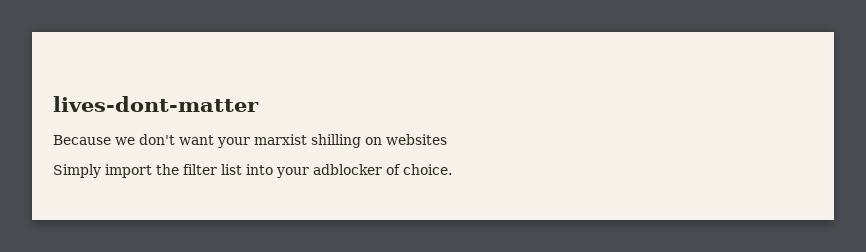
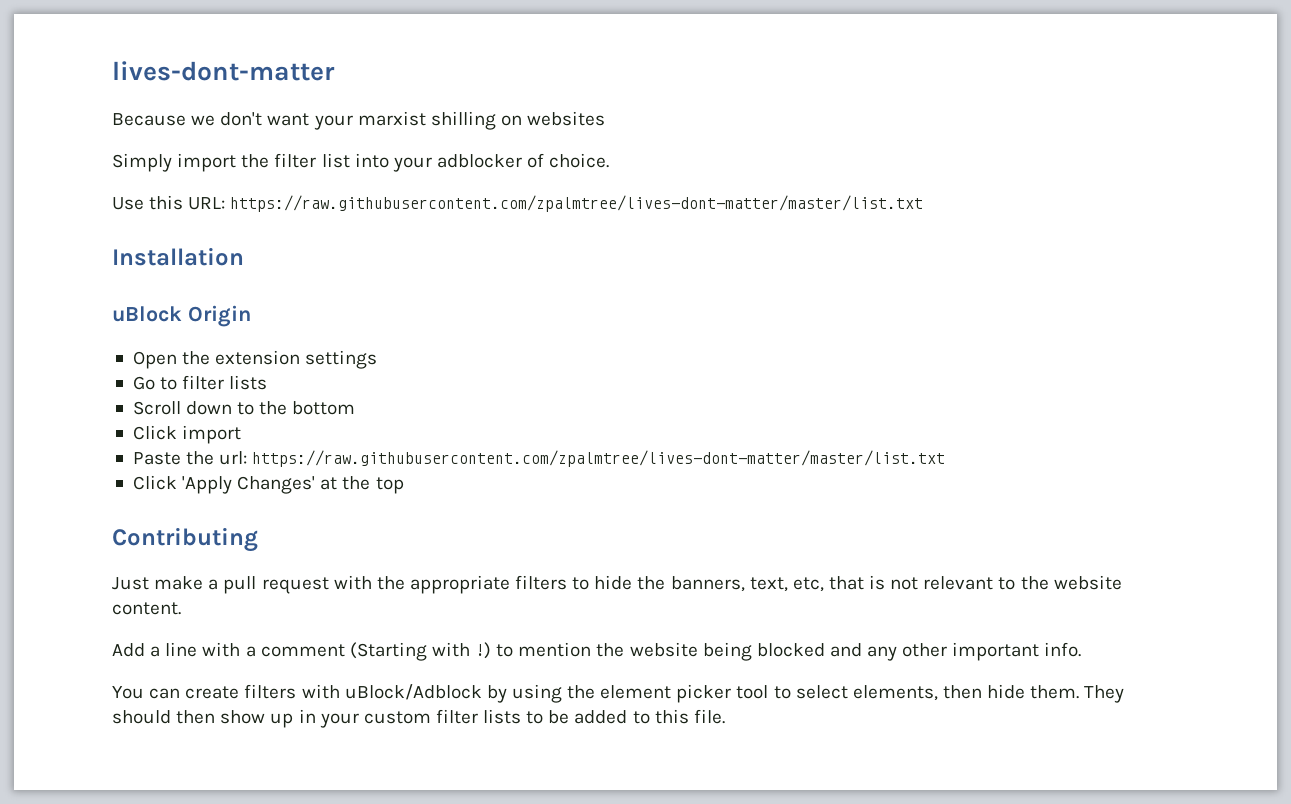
(452, 169) none -> [112,195,924,212] [112,247,244,266] [112,305,251,327] [132,350,378,369] [132,375,268,390] [132,401,356,415] [132,425,242,444] [132,450,946,467] [132,475,404,494] [112,527,258,552] [112,575,1122,594] [112,602,181,615] [112,642,1082,661] [112,684,1125,703] [112,709,725,728] // Use this URL: https://raw.githubusercontent.com/zpalmtree/lives-dont-matter/master/list.txt // Installation // uBlock Origin // Open the extension settings // Go to filter lists // Scroll down to the bottom // Click import // Paste the url: https://raw.githubusercontent.com/zpalmtree/lives-dont-matter/master/list.txt // Click 'Apply Changes' at the top // Contributing // Just make a pull request with the appropriate filters to hide the banners, text, etc, that is not relevant to the website content. // Add a line with a comment (Starting with !) to mention the website being blocked and any other important info. // You can create filters with uBlock/Adblock by using the element picker tool to select elements, then hide them. They should then show up in your custom filter lists to be added to this file.

